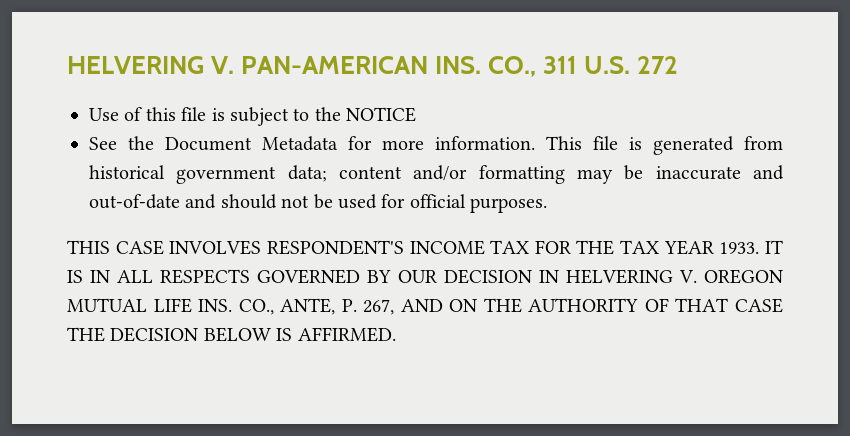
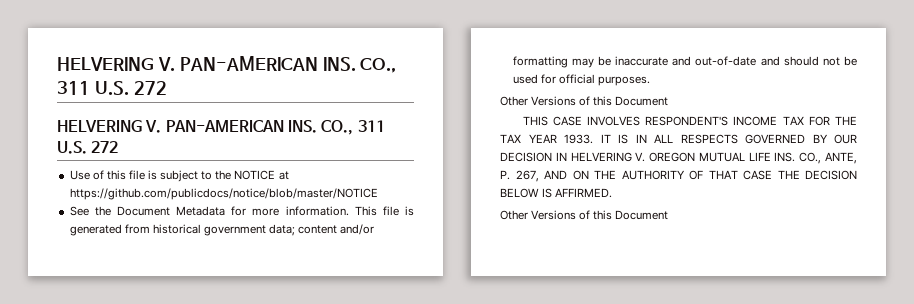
[67,56,679,77] HELVERING V. PAN-AMERICAN INS. CO., 311 U.S. 272 -> [57,56,397,73] [57,81,167,95] [57,120,385,135] [57,141,119,154] HELVERING V. PAN-AMERICAN INS. CO., 311 U.S. 272 // HELVERING V. PAN-AMERICAN INS. CO., 311 U.S. 272
(417, 114) none -> [278,171,289,180] [69,188,378,200] at https://github.com/publicdocs/notice/blob/master/NOTICE
(548, 205) none -> [500,96,669,106] // Other Versions of this Document
(396, 334) none -> [500,210,669,220] // Other Versions of this Document

